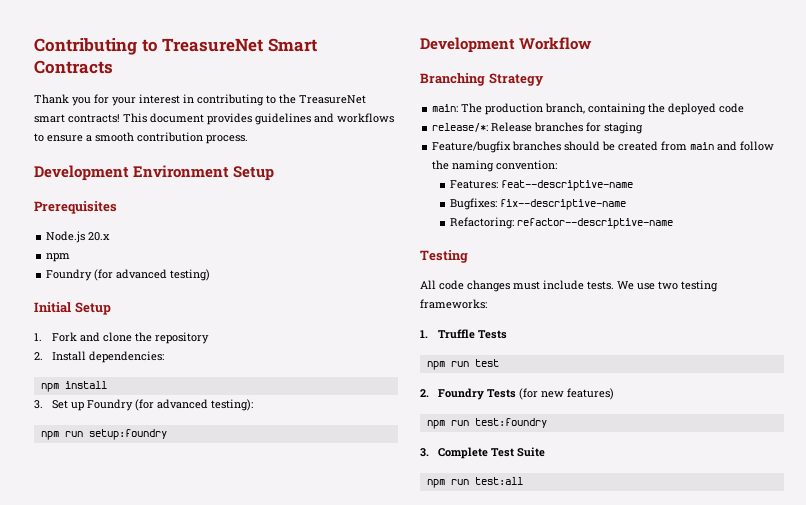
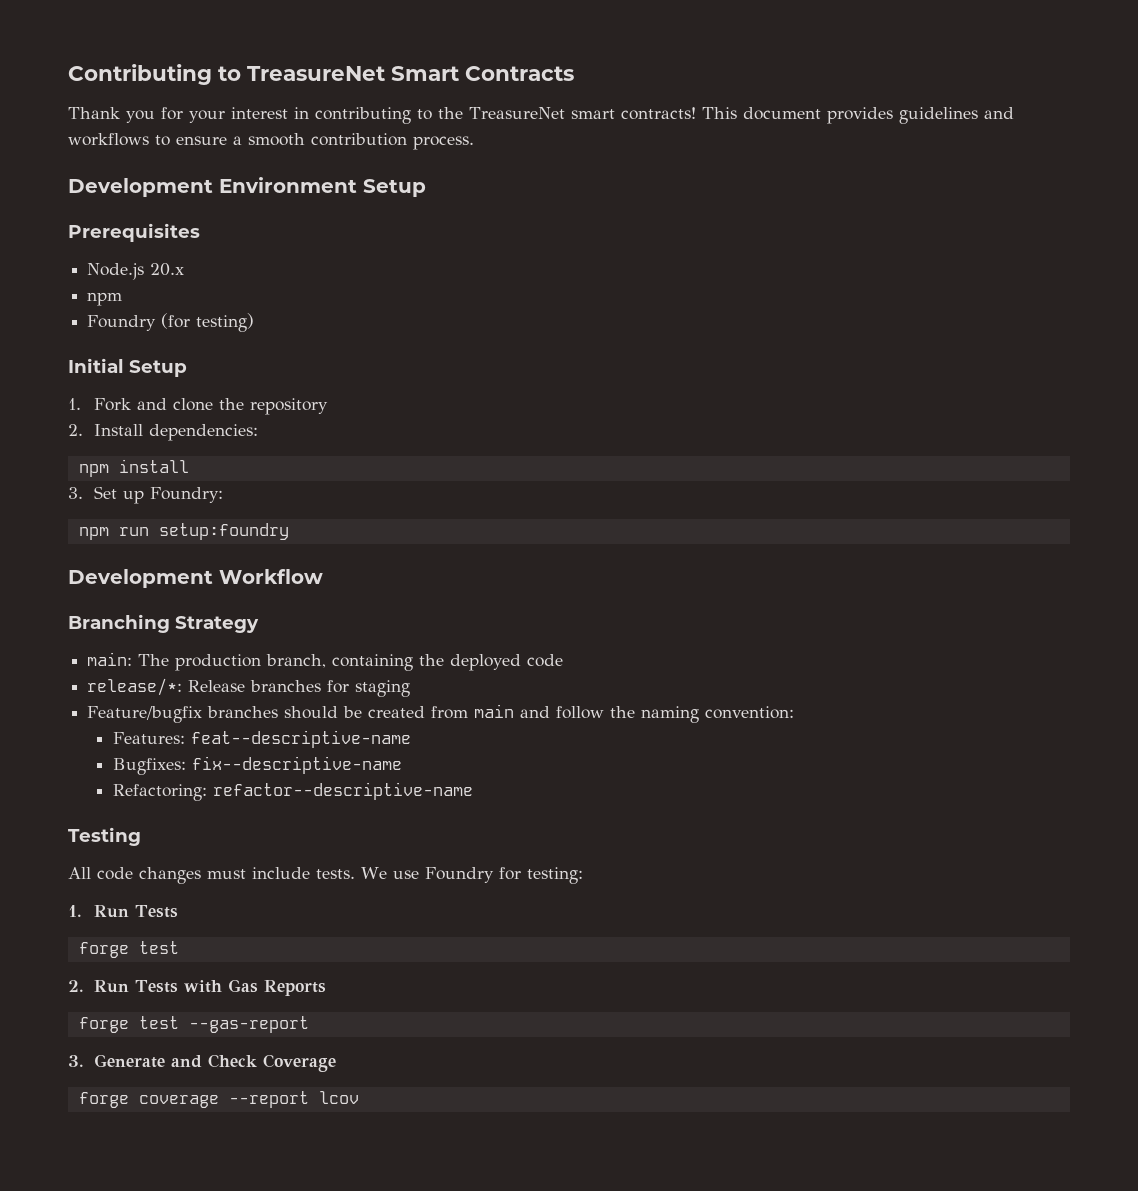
[116,269,168,279] advanced -> (191, 321) none
[86,399,253,411] Foundry (for advanced testing): -> [149,487,223,503] Foundry:
[658,280,718,292] [420,299,487,309] [420,329,475,339] two testing frameworks: // 1. Truffle -> [424,867,583,884] [68,905,129,918] Foundry for testing: // 1. Run
[426,361,469,370] npm run -> [78,942,129,958] forge
[437,388,614,400] [426,418,547,429] [420,447,545,459] [426,477,523,488] Foundry Tests (for new features) // npm run test:foundry // 3. Complete Test Suite // npm run test:all -> [93,979,326,996] [78,1016,309,1033] [68,1054,336,1072] [78,1091,359,1108] Run Tests with Gas Reports // forge test --gas-report // 3. Generate and Check Coverage // forge coverage --report lcov

